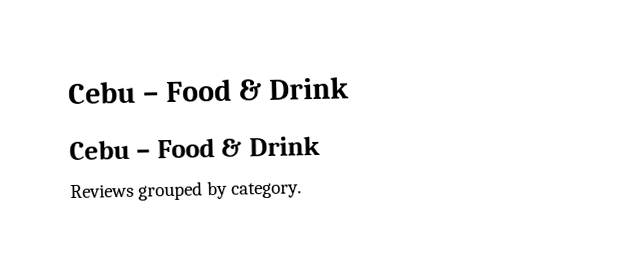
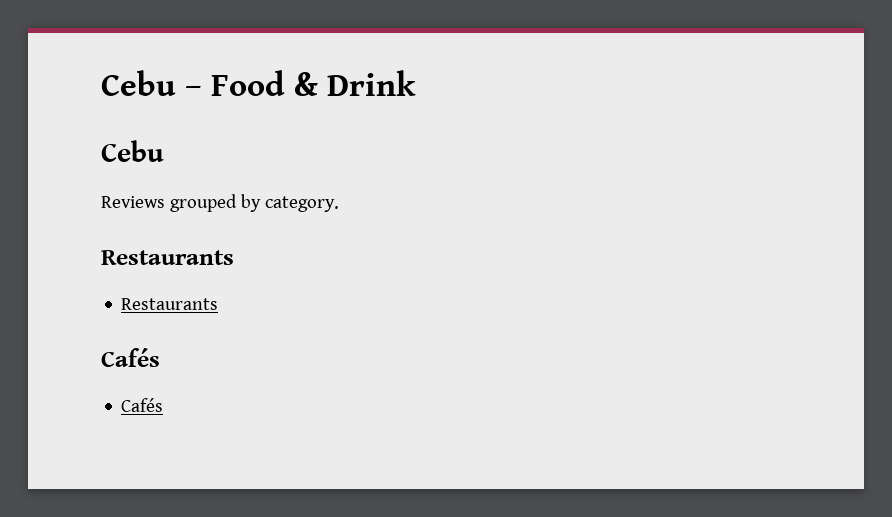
[136,135,321,159] – Food & Drink -> (164, 151) none
(303, 190) none -> [101,250,234,265] [121,298,219,310] [101,348,160,367] [121,398,164,412] // Restaurants // Restaurants // Cafés // Cafés

